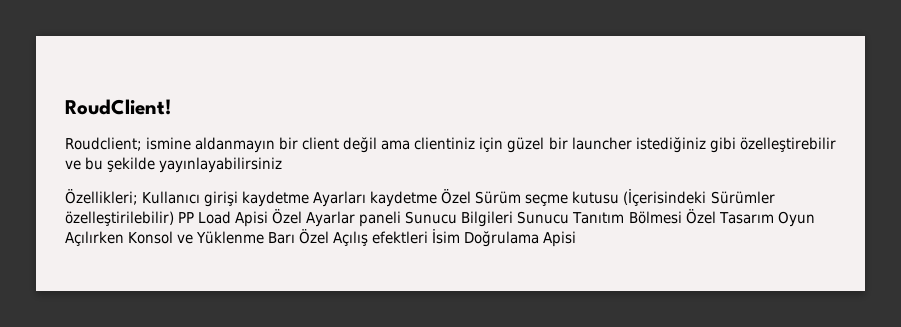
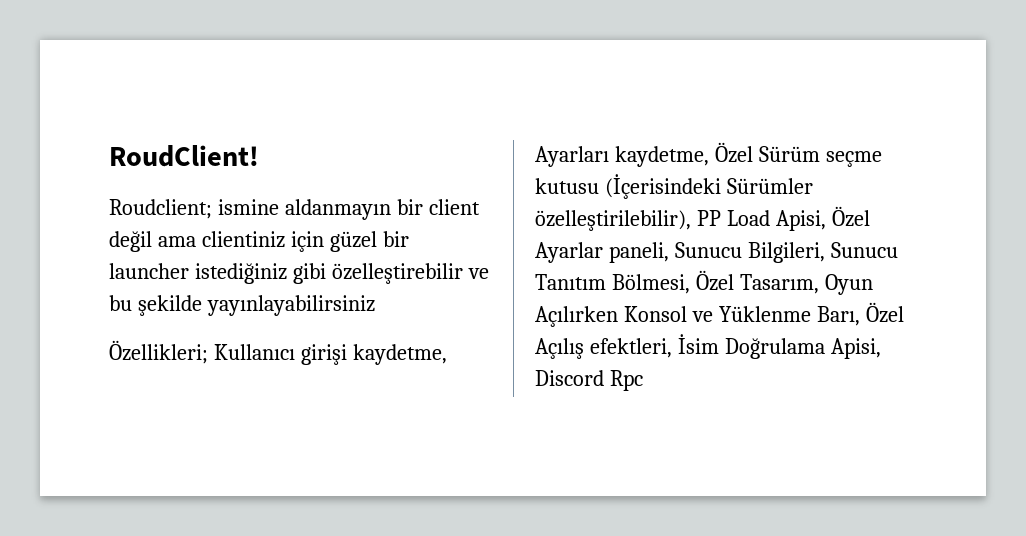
[242,191,438,207] kaydetme Ayarları kaydetme -> [352,344,447,365] [535,146,709,167] kaydetme, Ayarları kaydetme,
[65,211,174,226] özelleştirilebilir) -> [535,210,691,231] özelleştirilebilir),
[235,211,269,227] Apisi -> [775,210,826,231] Apisi,
[359,209,774,227] paneli Sunucu Bilgileri Sunucu Tanıtım Bölmesi Özel Tasarım -> [608,242,898,263] [535,270,819,294] paneli, Sunucu Bilgileri, Sunucu Tanıtım Bölmesi, Özel Tasarım,
[268,232,296,244] Barı -> [816,306,860,326] Barı,
[372,231,429,244] efektleri -> [589,338,672,358] efektleri,
[543,231,577,247] Apisi -> [830,338,881,359] [535,370,643,391] Apisi, Discord Rpc

